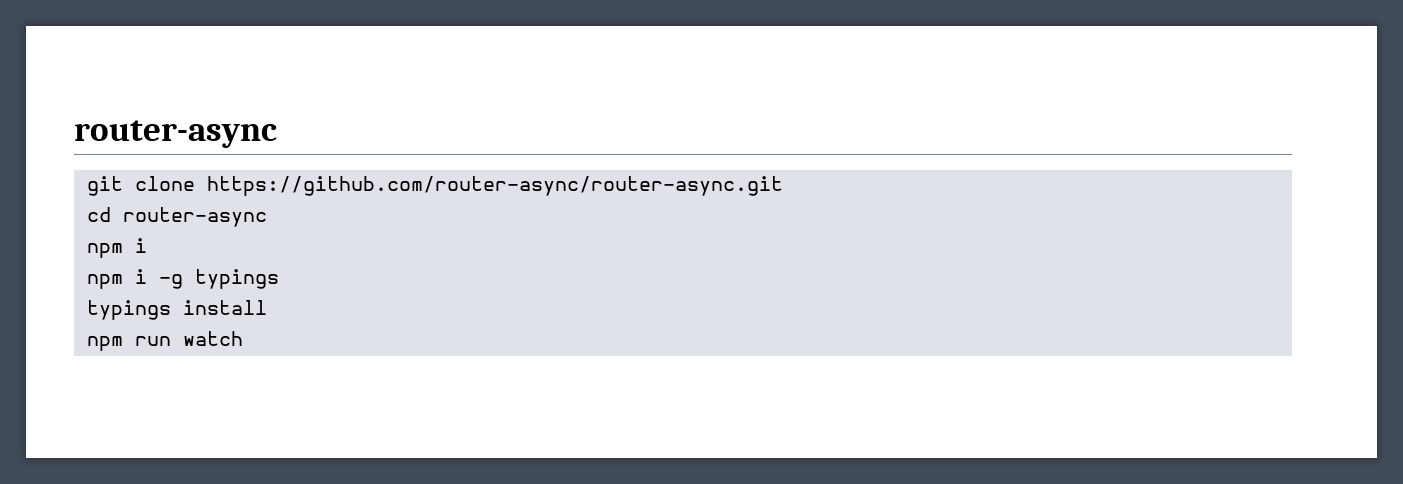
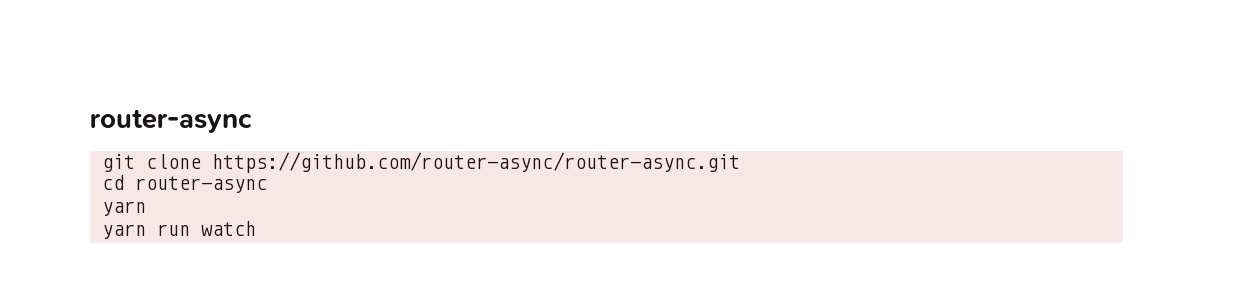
[87,238,148,258] [87,269,280,289] [87,300,268,320] [87,336,124,351] npm i // npm i -g typings // typings install // npm -> [102,201,147,216] [102,224,147,239] yarn // yarn

